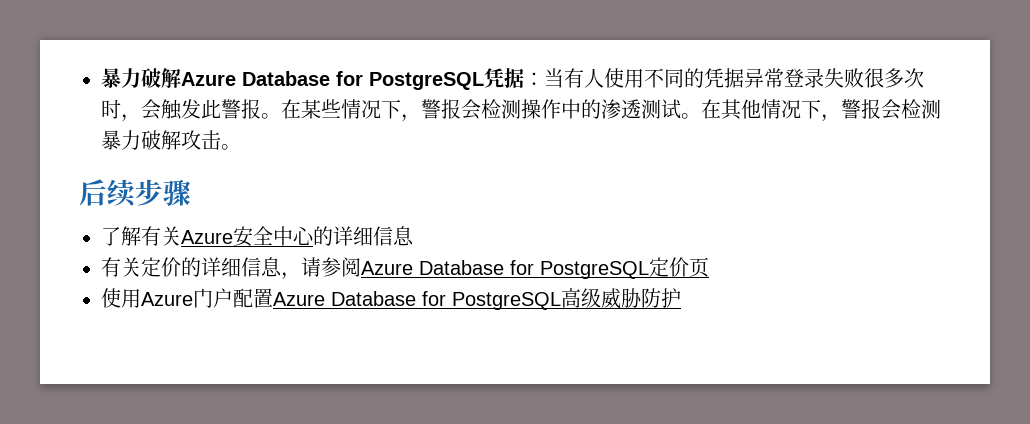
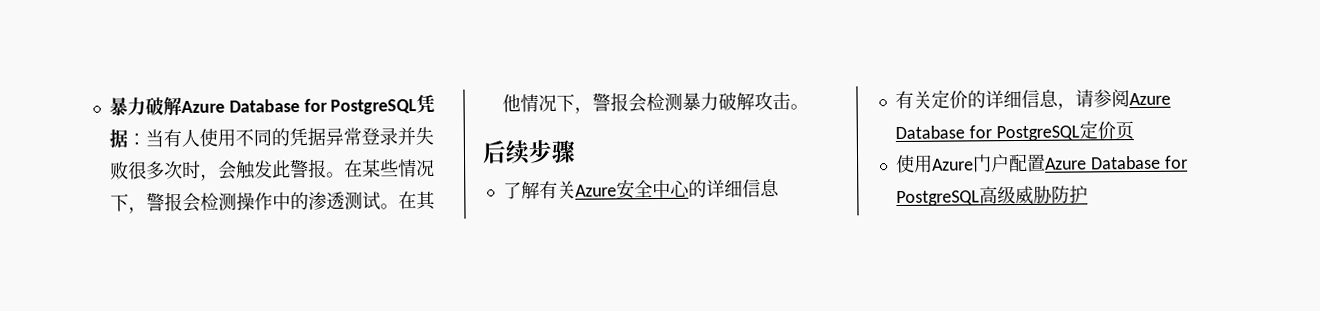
(824, 78) none -> [396,127,416,146] 并

